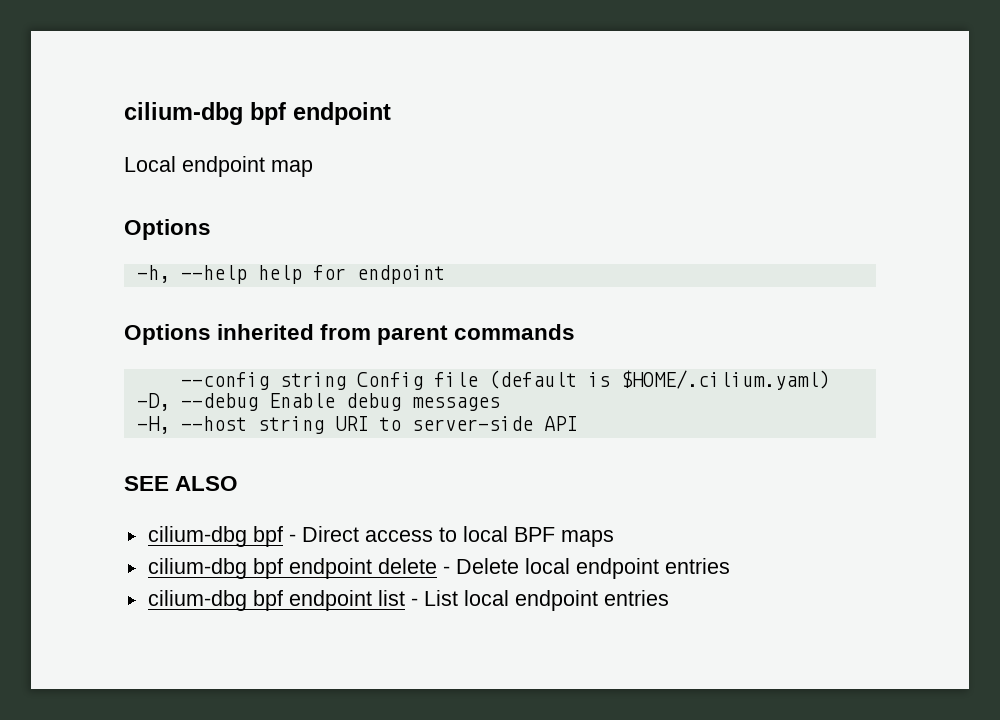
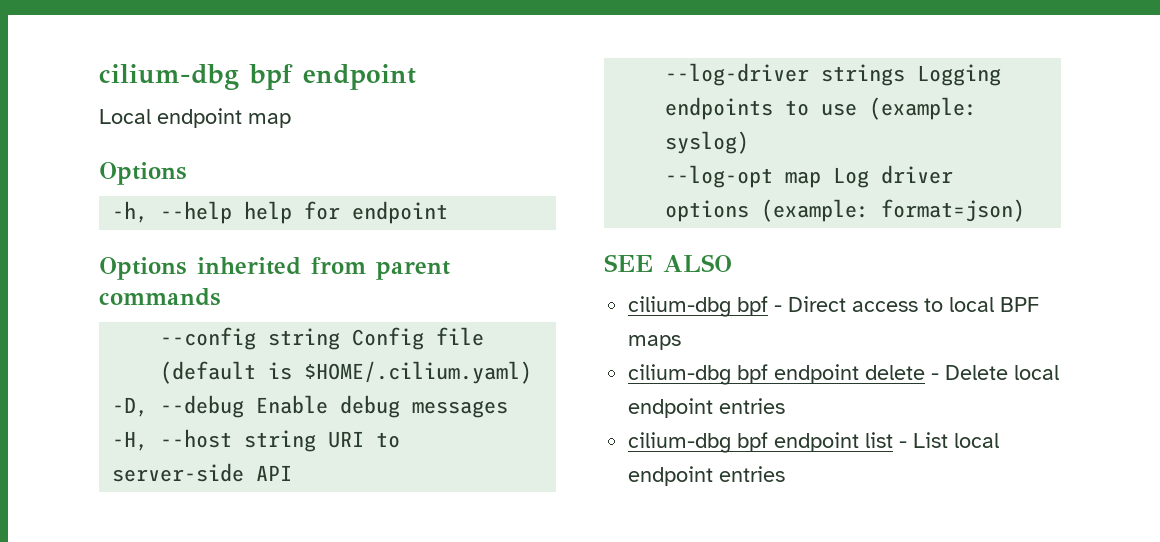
(577, 423) none -> [665,63,1002,86] [665,97,978,120] [665,131,750,154] [665,165,954,188] [665,199,1026,222] // --log-driver strings Logging endpoints to use (example: syslog) // --log-opt map Log driver options (example: format=json)

